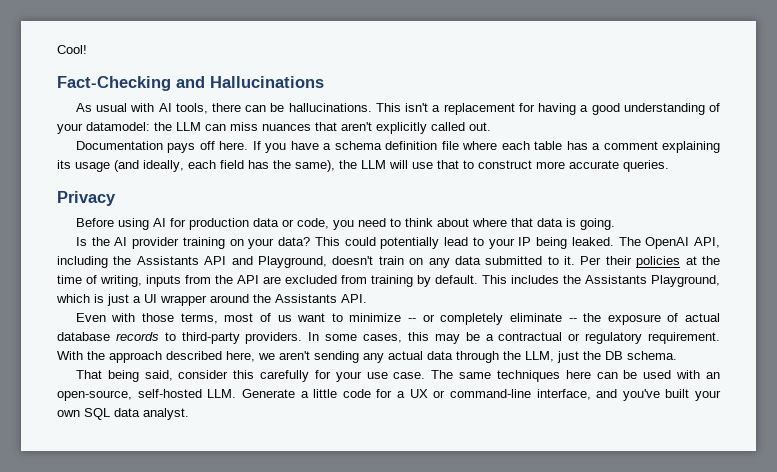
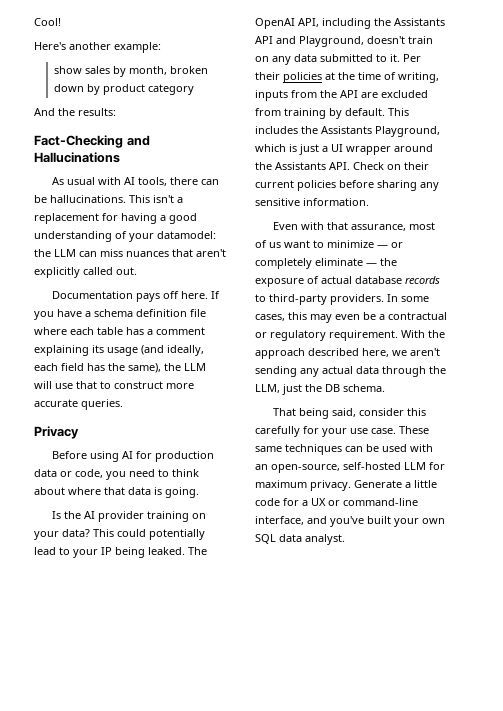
(87, 49) none -> [34,42,161,53] [53,66,208,77] [53,84,194,95] [34,108,116,116] // Here's another example: // show sales by month, broken down by product category // And the results:
(367, 298) none -> [353,162,429,170] [255,180,439,191] [255,198,369,206] Check on their current policies before sharing any sensitive information.
[142,313,218,324] those terms, -> [327,222,407,231] that assurance,
[408,318,417,322] -- -> [377,245,388,248] —
[568,318,577,322] -- -> [366,263,377,266] —
(460, 339) none -> [335,314,360,320] even
[431,370,454,379] The -> [399,426,429,434] These
[565,370,591,379] here -> (342, 449) none
[207,389,237,398] LLM. -> [404,462,445,470] [255,480,351,491] LLM for maximum privacy.

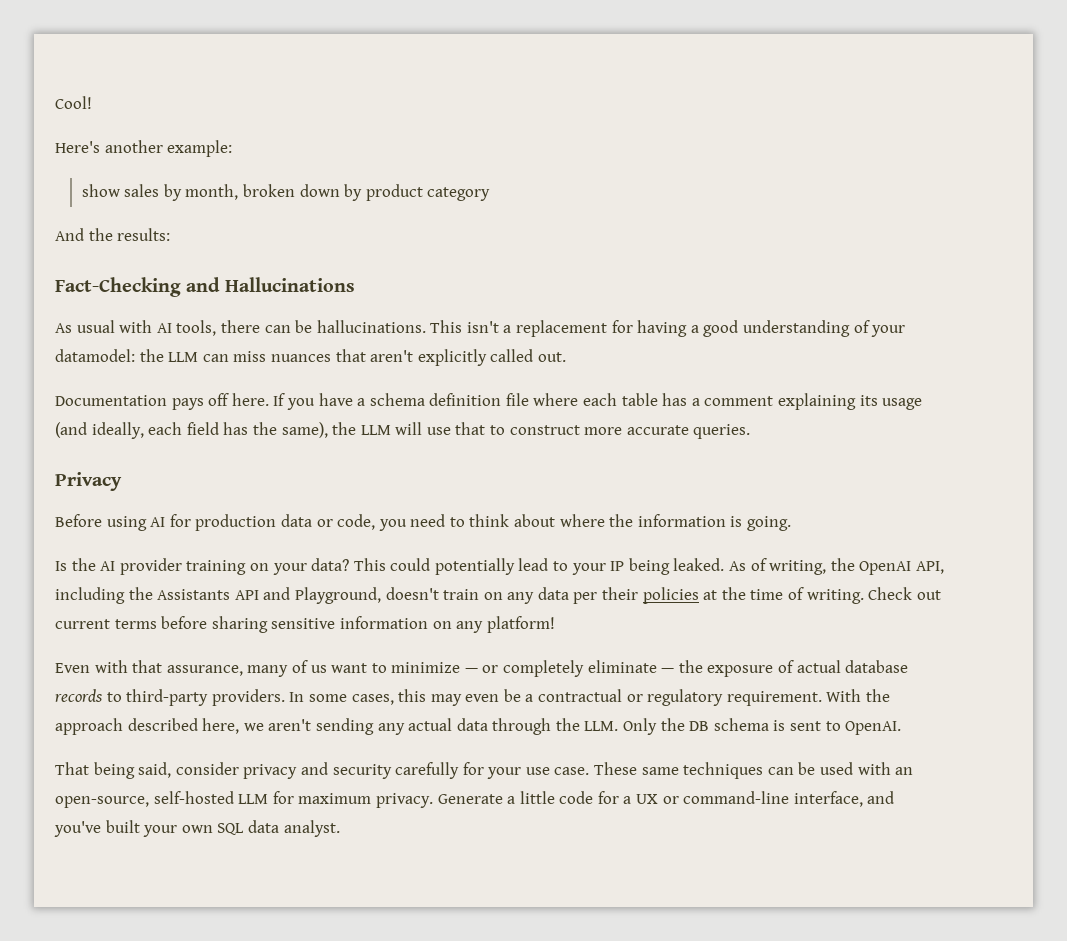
[104,487,151,495] that data -> [609,514,726,527] the information
[188,547,207,555] The -> [729,558,855,575] As of writing, the
[320,54,421,62] submitted to it. Per -> [573,592,598,604] per
[398,72,439,83] [255,90,428,101] [255,108,409,119] [255,126,440,137] [255,144,433,155] [255,162,429,170] [255,180,439,191] [255,198,369,206] writing, inputs from the API are excluded from training by default. This includes the Assistants Playground, which is just a UI wrapper around the Assistants API. Check on their current policies before sharing any sensitive information. -> [806,587,941,604] [55,616,555,633] writing. Check out current terms before sharing sensitive information on any platform!
[409,222,436,230] most -> [247,665,289,677] many
[255,384,385,395] LLM, just the DB schema. -> [584,718,902,735] LLM. Only the DB schema is sent to OpenAI.
[407,408,427,416] this -> [243,762,392,779] privacy and security

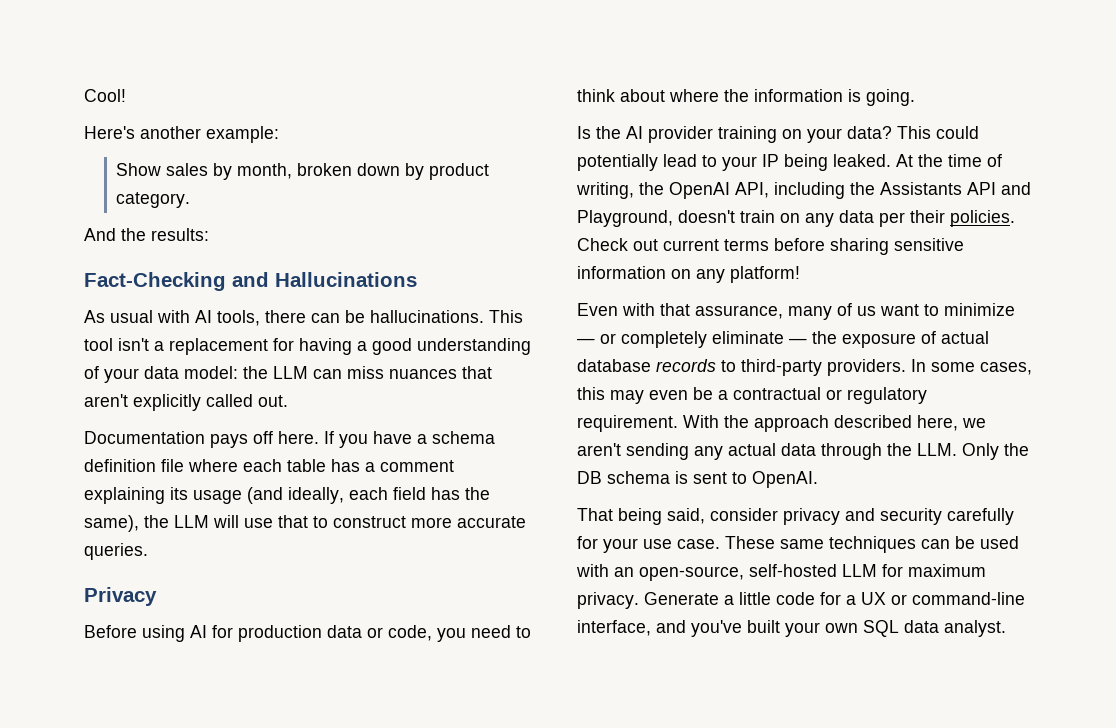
[81,184,120,197] show -> [116,163,162,176] Show
[427,187,491,201] category -> [116,192,191,208] category.
(463, 326) none -> [84,338,113,351] tool
[55,349,135,362] datamodel: -> [144,366,238,379] data model:
[729,561,747,571] As -> [896,154,982,167] At the time
[642,587,864,604] policies at the time of writing. -> [950,210,1015,227] policies.

